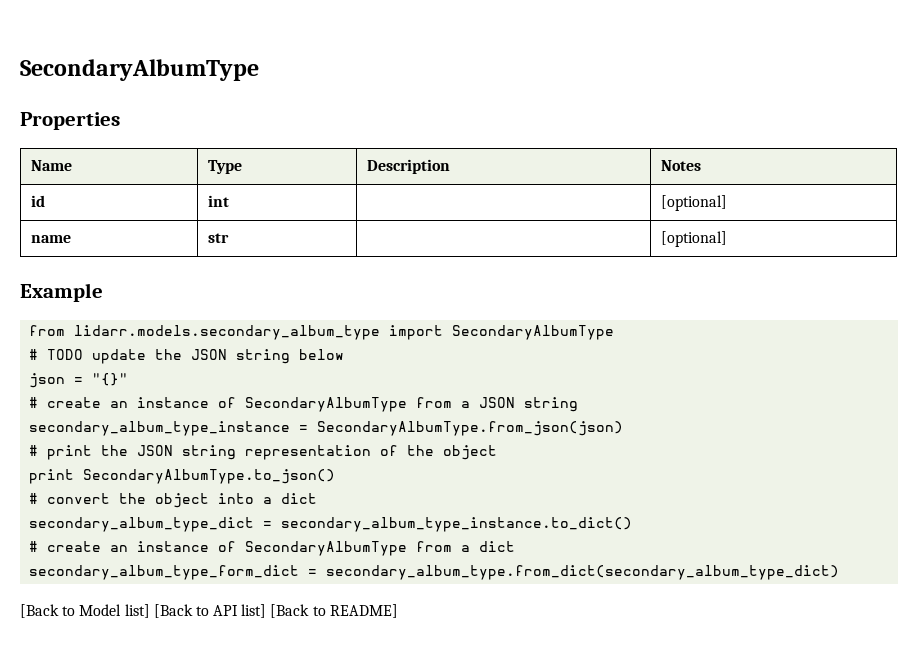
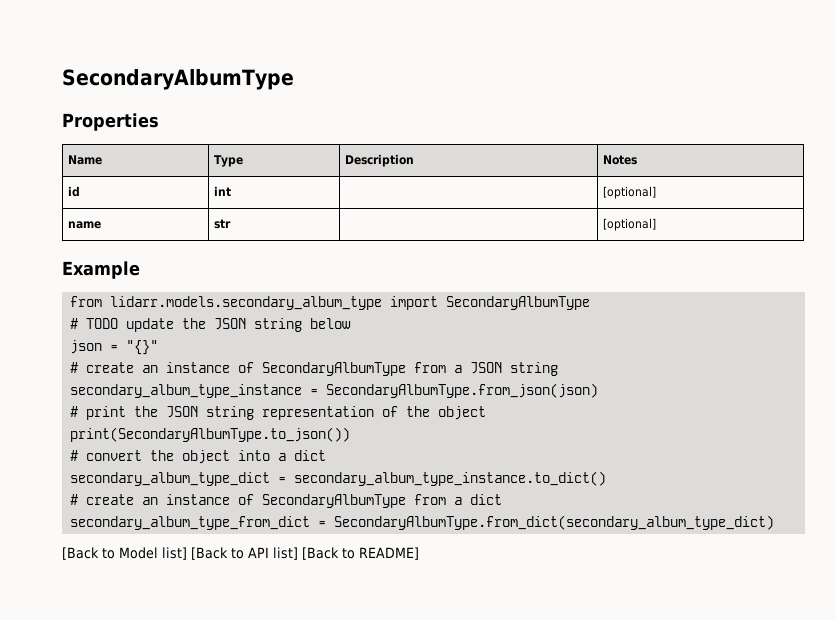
[29,469,336,484] print SecondaryAlbumType.to_json() -> [70,427,351,442] print(SecondaryAlbumType.to_json())
[29,565,840,580] secondary_album_type_form_dict = secondary_album_type.from_dict(secondary_album_type_dict) -> [70,515,775,530] secondary_album_type_from_dict = SecondaryAlbumType.from_dict(secondary_album_type_dict)

